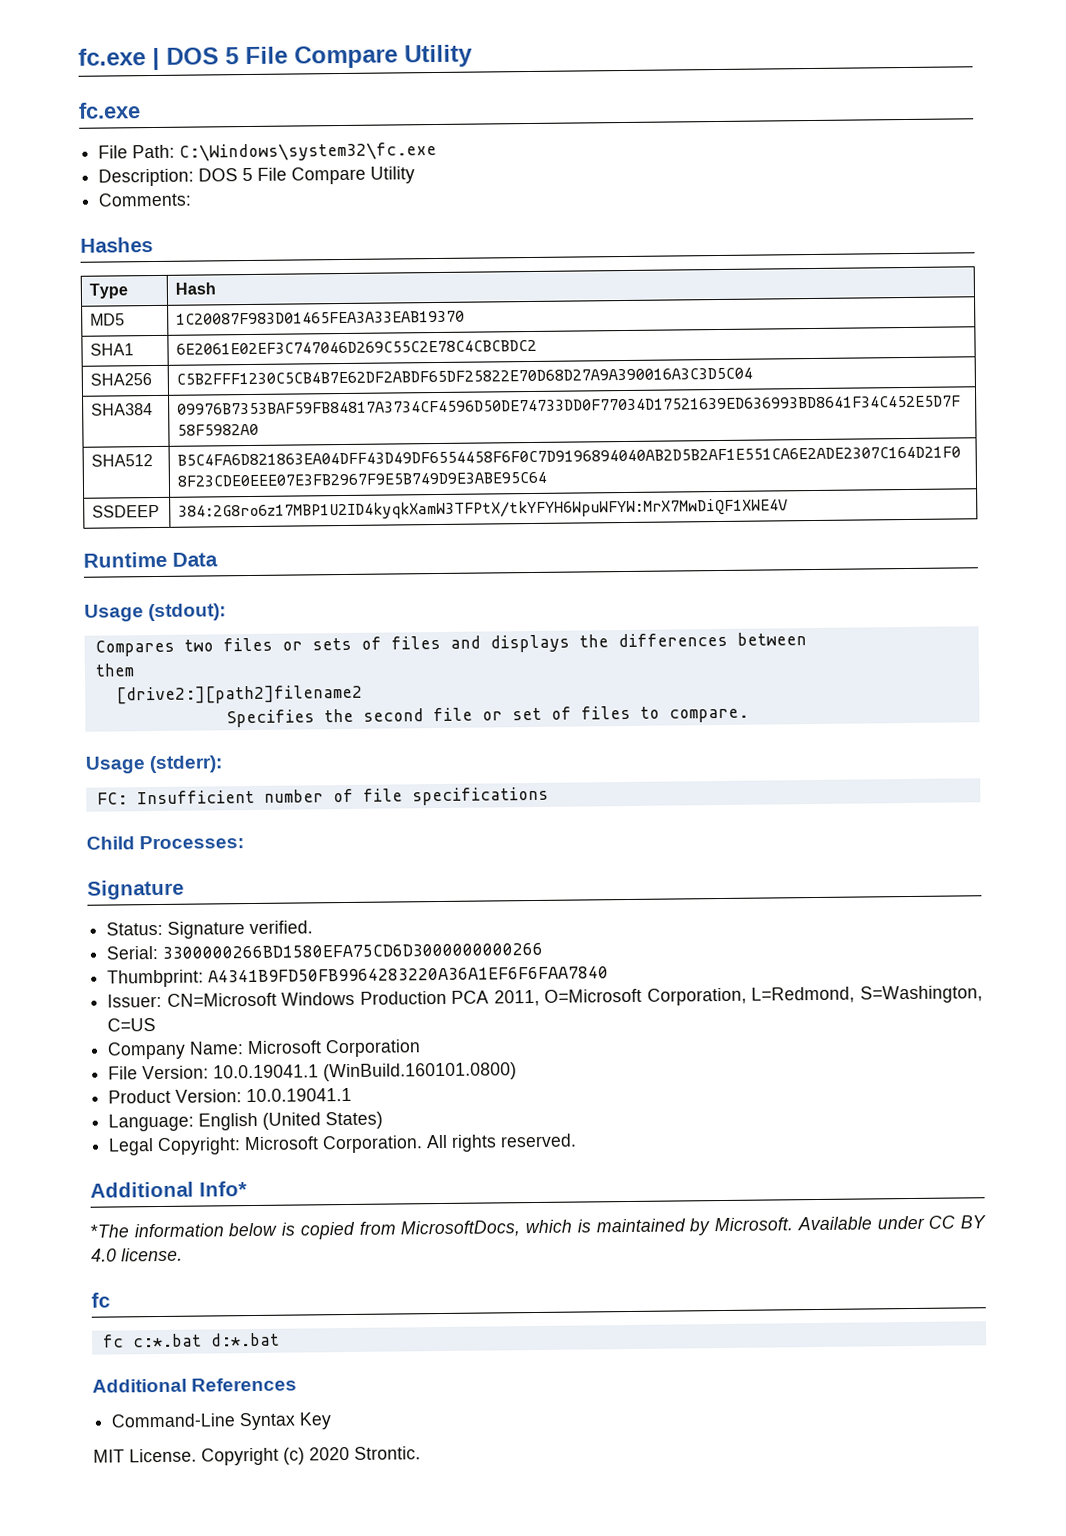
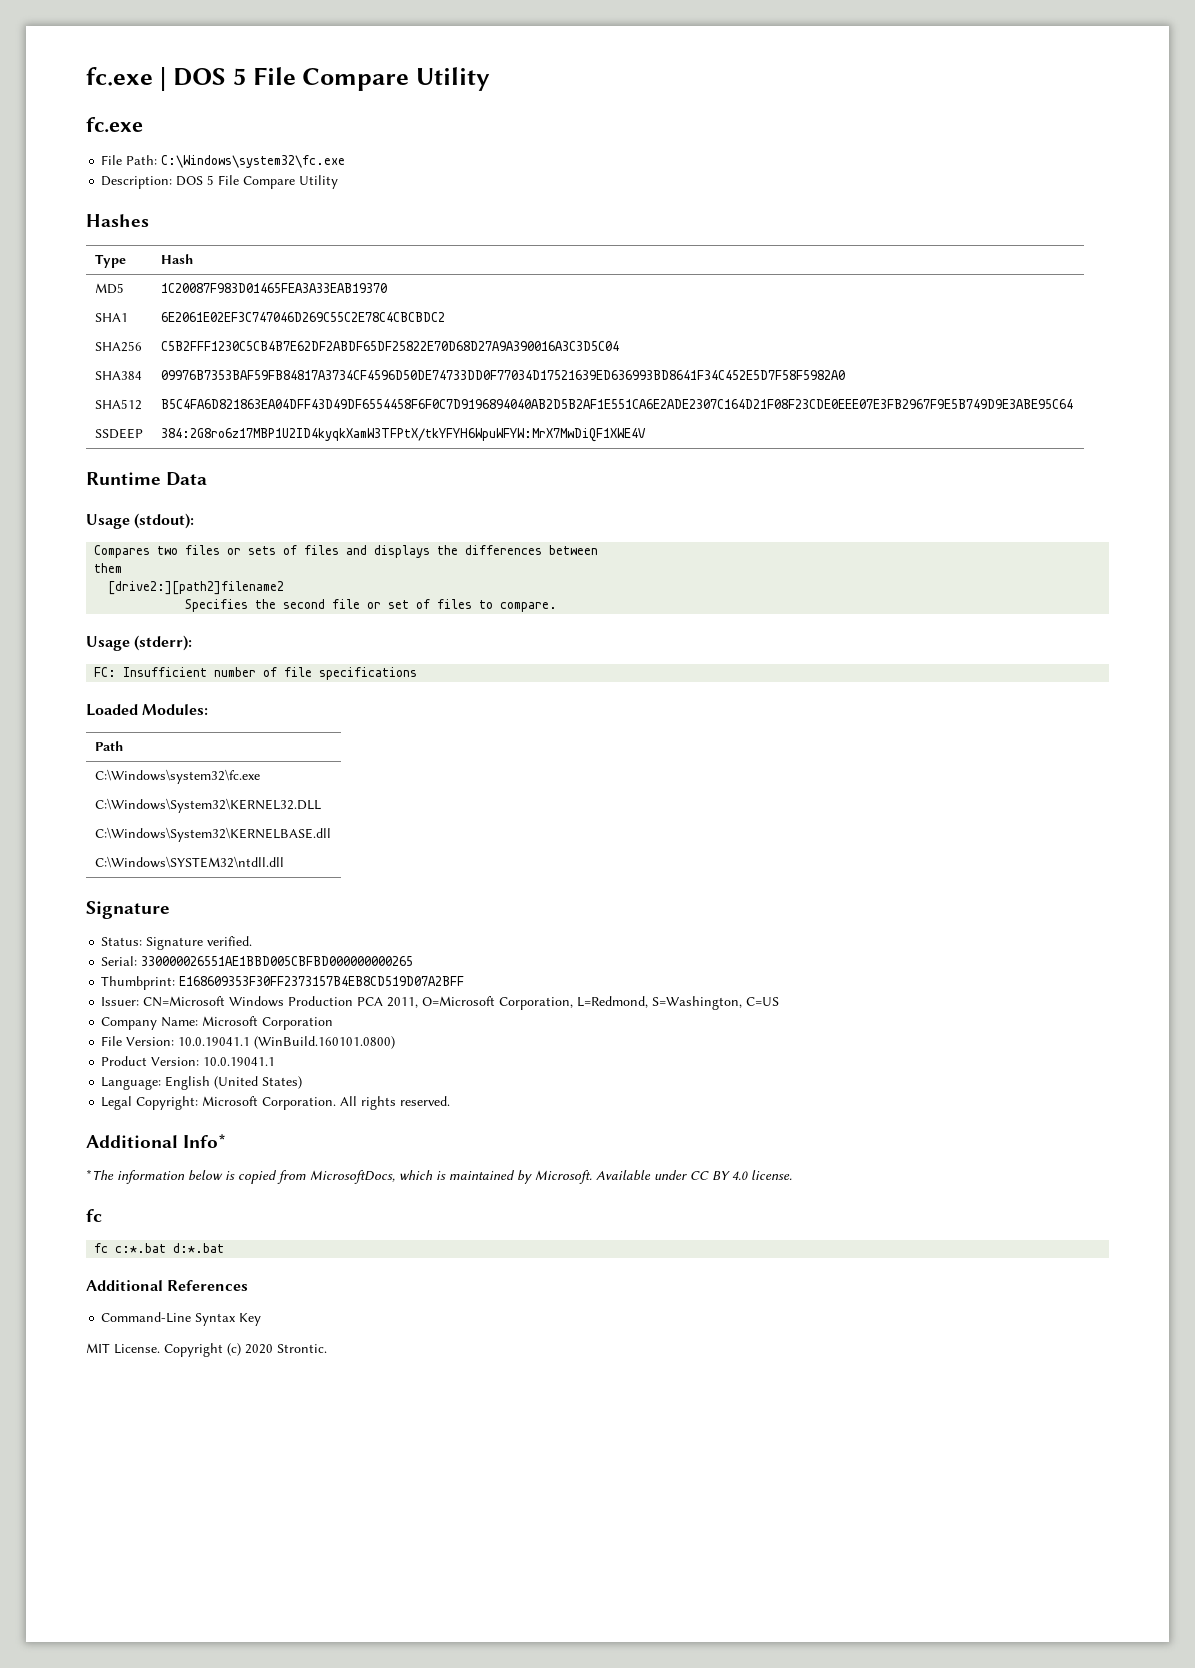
[98,192,192,207] // Comments: -> (339, 182) none
[86,835,245,850] Child Processes: -> [86,704,209,716] [94,741,123,751] [94,769,260,784] [94,798,321,813] [94,827,331,842] [94,856,284,868] Loaded Modules: // Path // C:\Windows\system32\fc.exe // C:\Windows\System32\KERNEL32.DLL // C:\Windows\System32\KERNELBASE.dll // C:\Windows\SYSTEM32\ntdll.dll
[162,942,544,959] 3300000266BD1580EFA75CD6D3000000000266 -> [141,956,414,966] 330000026551AE1BBD005CBFBD000000000265
[208,966,610,983] A4341B9FD50FB9964283220A36A1EF6F6FAA7840 -> [179,976,465,986] E168609353F30FF2373157B4EB8CD519D07A2BFF

